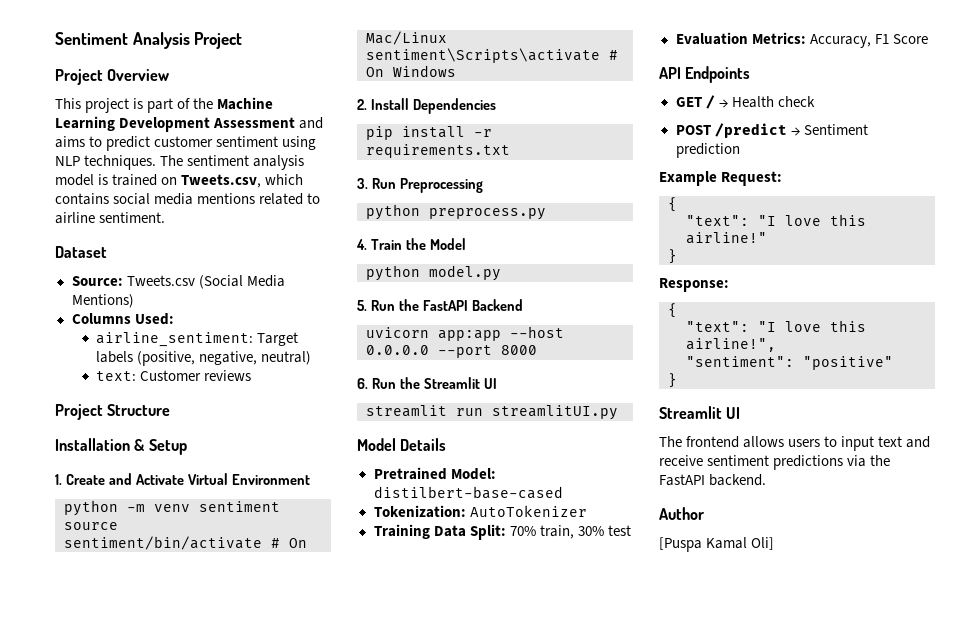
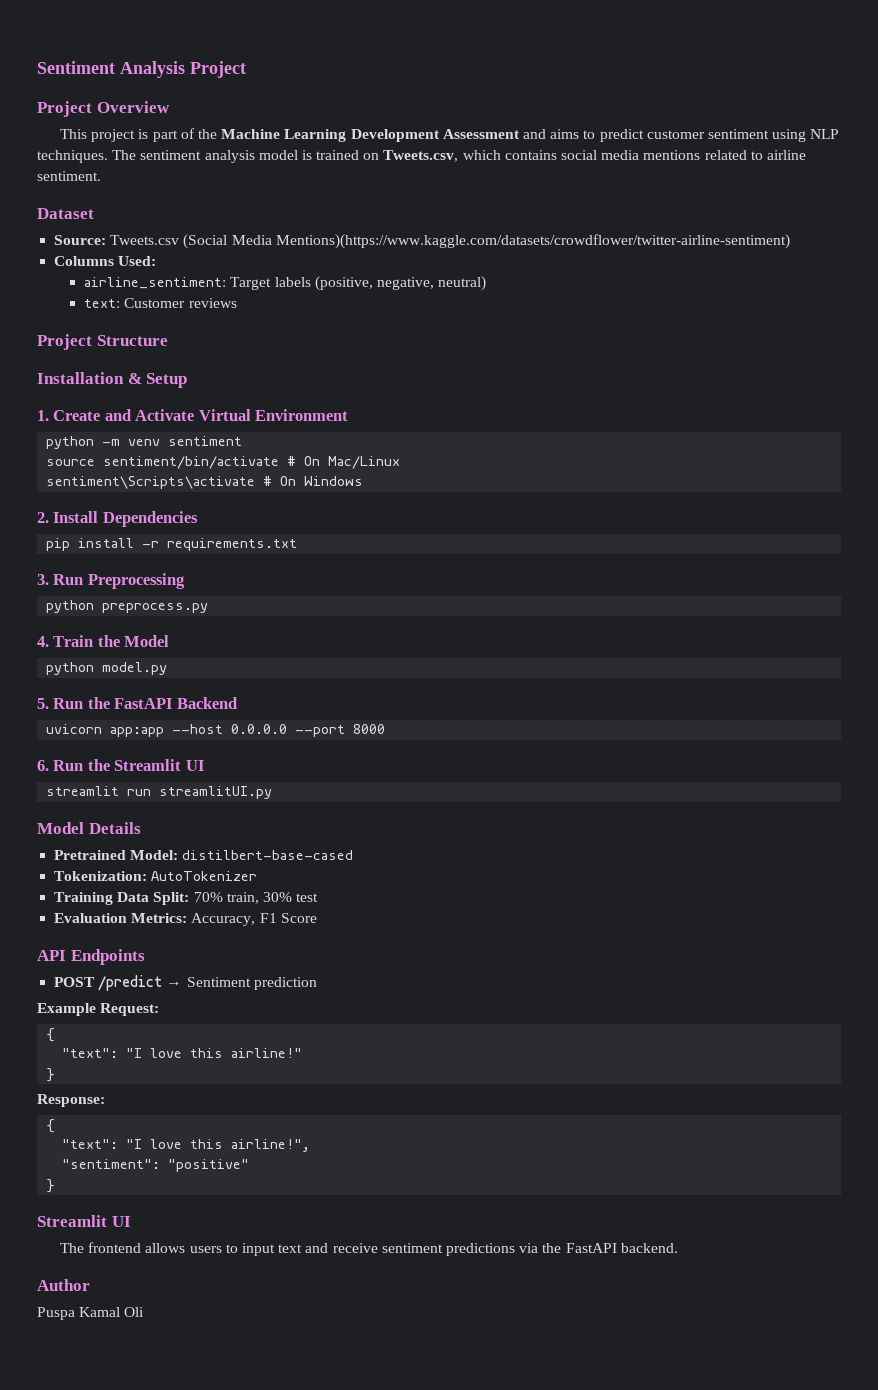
[71,294,134,308] Mentions) -> [275,234,790,249] Mentions)(https://www.kaggle.com/datasets/crowdflower/twitter-airline-sentiment)
[675,95,815,109] // GET / → Health check -> (145, 957) none
[659,537,775,552] [Puspa Kamal Oli] -> [37,1307,145,1320] Puspa Kamal Oli

